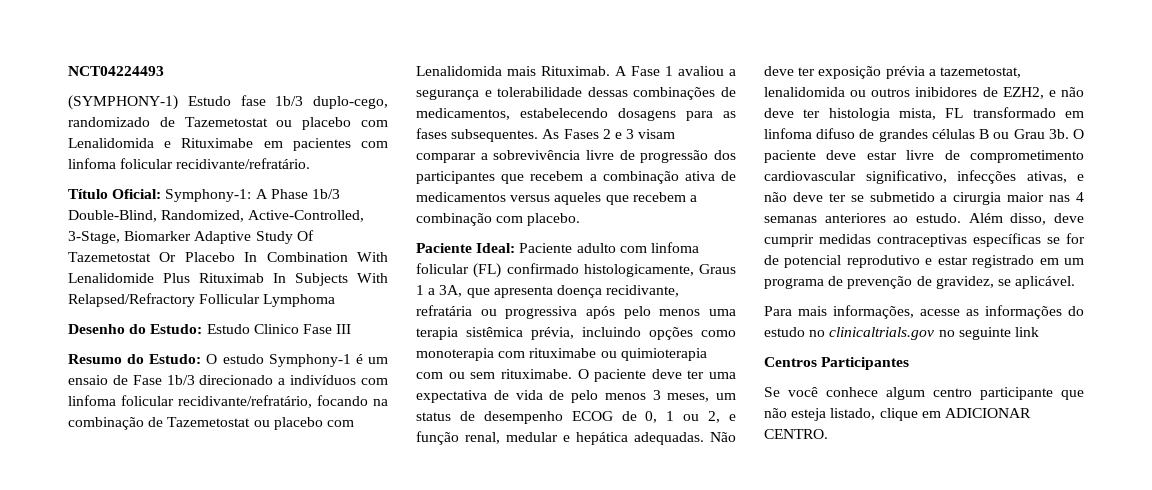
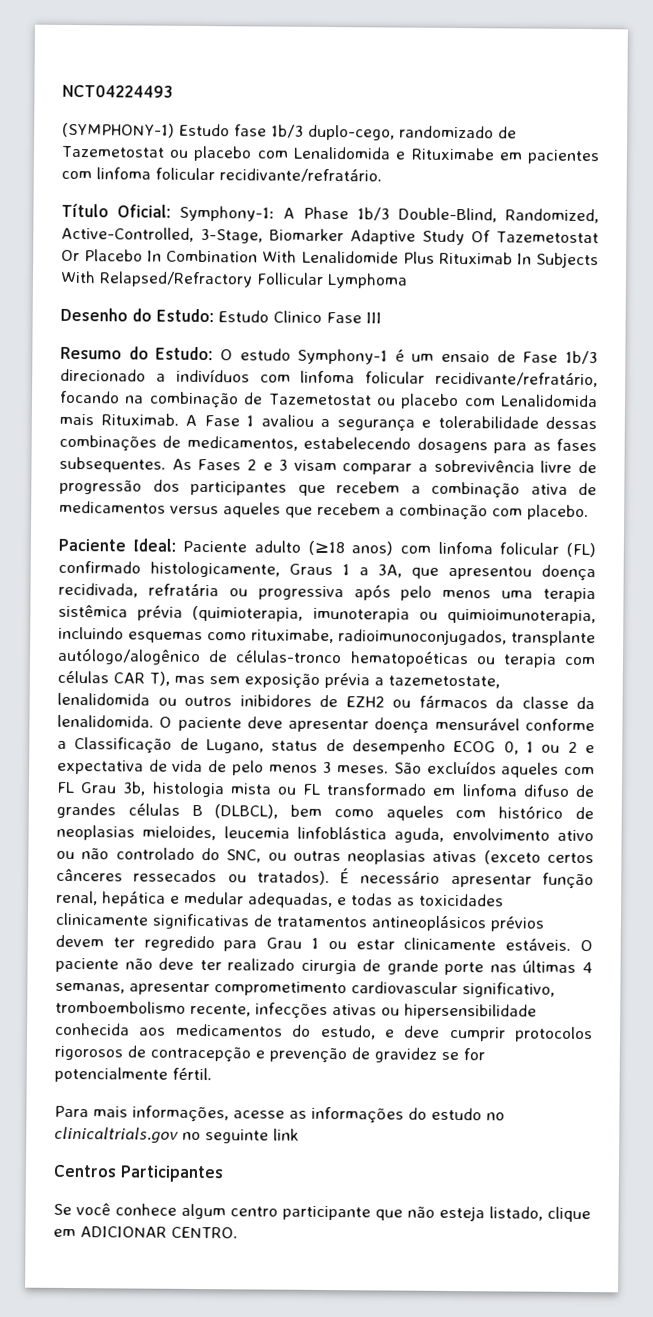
(616, 248) none -> [307,540,394,556] (≥18 anos)
[493,285,680,298] apresenta doença recidivante, -> [448,564,596,582] [58,582,138,598] apresentou doença recidivada,
[531,327,736,340] [416,348,707,361] [416,369,736,382] prévia, incluindo opções como monoterapia com rituximabe ou quimioterapia com ou sem rituximabe. O paciente deve ter uma -> [137,605,596,625] [58,626,596,647] [57,647,596,668] [57,670,500,689] [57,692,595,710] [57,714,595,734] [57,737,595,755] prévia (quimioterapia, imunoterapia ou quimioimunoterapia, incluindo esquemas como rituximabe, radioimunoconjugados, transplante autólogo/alogênico de células-tronco hematopoéticas ou terapia com células CAR T), mas sem exposição prévia a tazemetostate, lenalidomida ou outros inibidores de EZH2 ou fármacos da classe da lenalidomida. O paciente deve apresentar doença mensurável conforme a Classificação de Lugano, status de desempenho ECOG 0, 1 ou 2 e
[667,393,736,402] [416,411,736,424] [416,431,736,445] [764,66,1021,79] [764,87,1084,99] [764,108,936,121] meses, um status de desempenho ECOG de 0, 1 ou 2, e função renal, medular e hepática adequadas. Não deve ter exposição prévia a tazemetostat, lenalidomida ou outros inibidores de EZH2, e não deve ter histologia mista, -> [337,760,596,778] [56,781,296,798] meses. São excluídos aqueles com FL Grau 3b, histologia mista ou
[993,129,1084,139] [764,150,1084,163] [764,170,1084,184] [764,192,1084,205] [764,213,1084,225] [764,233,1085,247] [764,255,1084,268] [764,276,1076,289] ou Grau 3b. O paciente deve estar livre de comprometimento cardiovascular significativo, infecções ativas, e não deve ter se submetido a cirurgia maior nas 4 semanas anteriores ao estudo. Além disso, deve cumprir medidas contraceptivas específicas se for de potencial reprodutivo e estar registrado em um programa de prevenção de gravidez, se aplicável. -> [214,804,594,821] [56,824,594,843] [56,847,595,865] [56,868,594,890] [56,890,504,909] [55,912,544,932] [55,934,593,952] [55,957,593,976] [55,981,555,998] [55,1000,537,1020] [55,1022,593,1043] [54,1045,485,1064] [54,1066,212,1083] (DLBCL), bem como aqueles com histórico de neoplasias mieloides, leucemia linfoblástica aguda, envolvimento ativo ou não controlado do SNC, ou outras neoplasias ativas (exceto certos cânceres ressecados ou tratados). É necessário apresentar função renal, hepática e medular adequadas, e todas as toxicidades clinicamente significativas de tratamentos antineoplásicos prévios devem ter regredido para Grau 1 ou estar clinicamente estáveis. O paciente não deve ter realizado cirurgia de grande porte nas últimas 4 semanas, apresentar comprometimento cardiovascular significativo, tromboembolismo recente, infecções ativas ou hipersensibilidade conhecida aos medicamentos do estudo, e deve cumprir protocolos rigorosos de contracepção e prevenção de gravidez se for potencialmente fértil.

